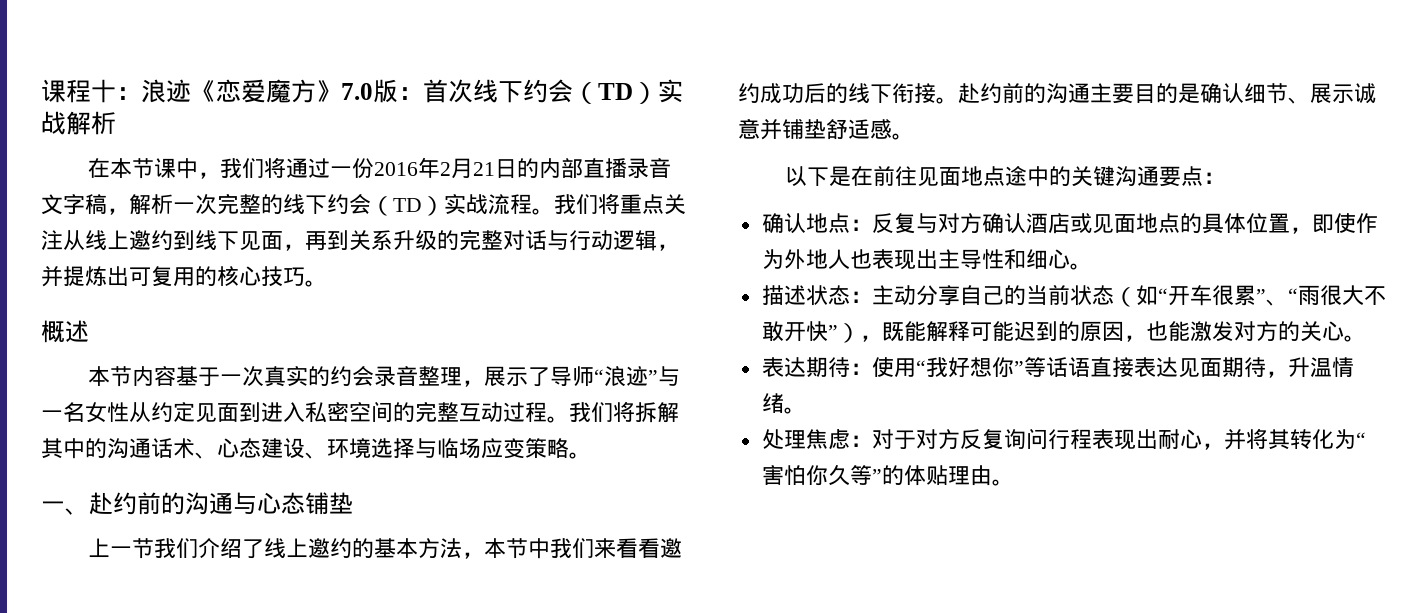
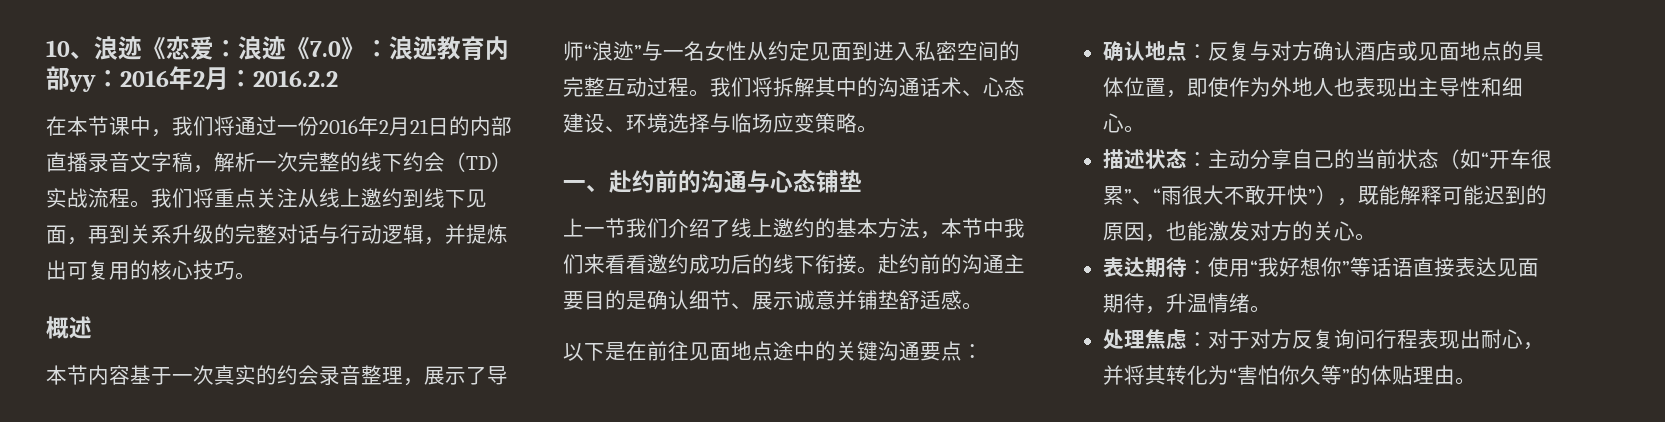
[41,79,141,103] 课程十： -> [46,40,94,59] 10、
[266,79,683,104] [41,111,116,135] 魔方》7.0版：首次线下约会（TD）实战解析 -> [214,36,509,60] [46,66,338,92] ：浪迹《7.0》：浪迹教育内部yy：2016年2月：2016.2.2

